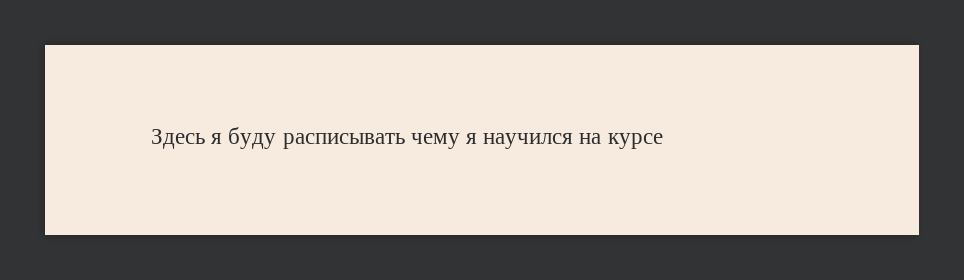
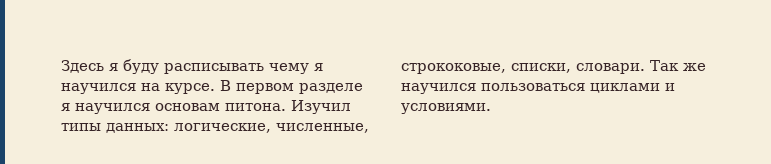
[607,133,663,149] курсе -> [165,80,363,94] [61,100,351,114] [61,123,369,133] [401,60,706,74] [401,83,675,94] [401,103,491,114] курсе. В первом разделе я научился основам питона. Изучил типы данных: логические, численные, стрококовые, списки, словари. Так же научился пользоваться циклами и условиями.

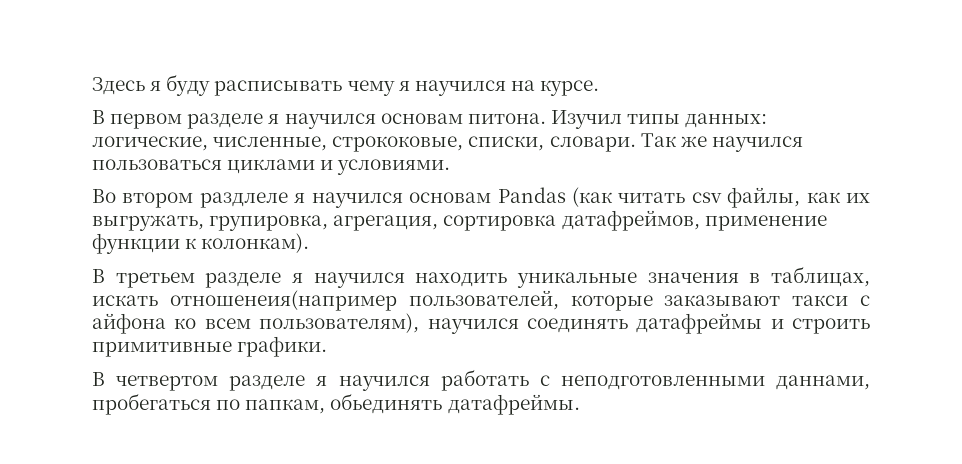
(215, 88) none -> (600, 88) //
(491, 108) none -> [92,187,870,208] [92,210,827,231] [92,233,310,254] [92,266,870,288] [92,290,871,311] [92,313,870,334] [92,336,328,357] [92,369,870,391] [92,393,580,415] // Во втором раздлеле я научился основам Pandas (как читать csv файлы, как их выгружать, групировка, агрегация, сортировка датафреймов, применение функции к колонкам). // В третьем разделе я научился находить уникальные значения в таблицах, искать отношенеия(например пользователей, которые заказывают такси с айфона ко всем пользователям), научился соединять датафреймы и строить примитивные графики. // В четвертом разделе я научился работать с неподготовленными даннами, пробегаться по папкам, обьединять датафреймы.

